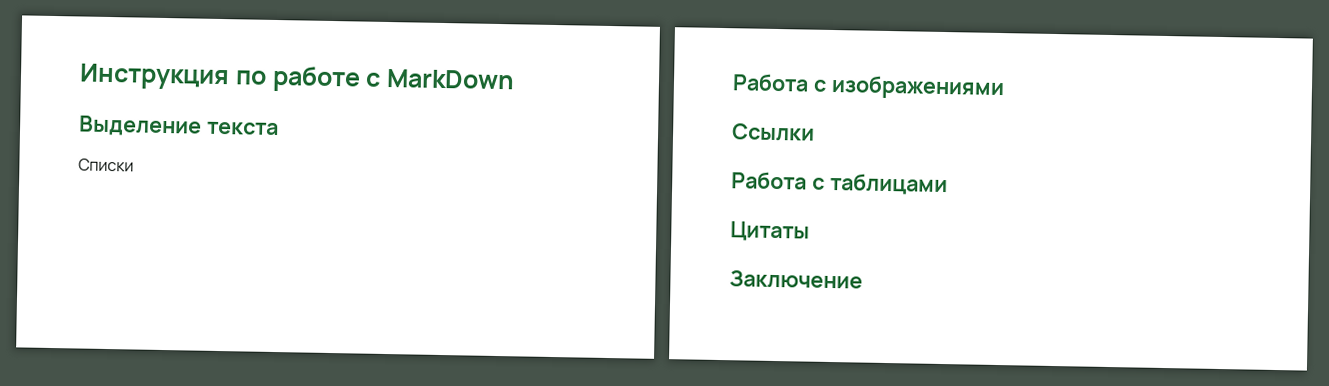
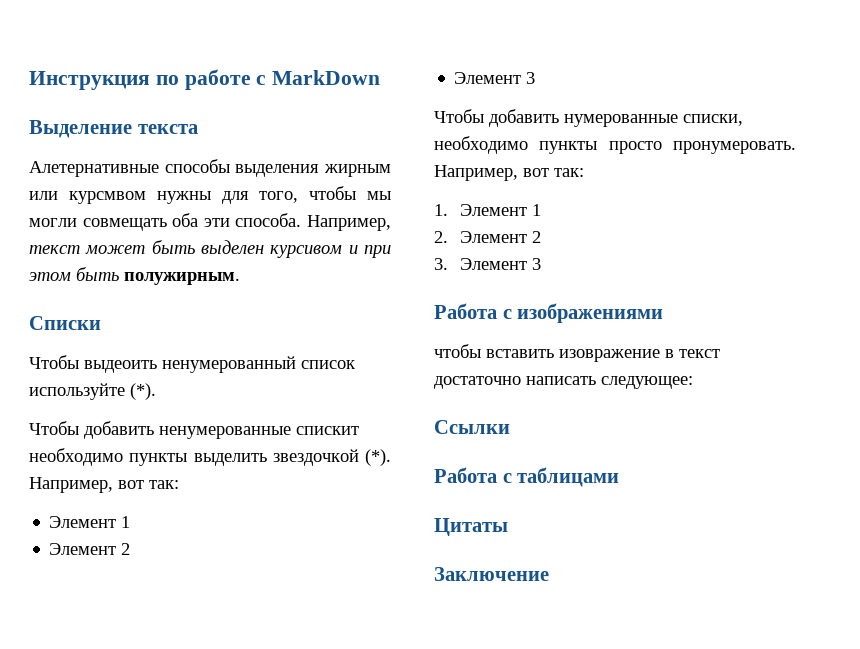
[78,158,134,172] [732,73,1005,101] Списки // Работа с изображениями -> [29,159,391,177] [29,186,391,204] [29,213,391,231] [29,240,391,258] [29,267,240,285] [29,316,101,330] [29,355,355,373] [29,383,156,400] [29,421,359,439] [29,448,391,466] [29,477,179,493] [49,516,131,528] [49,543,131,555] [454,72,536,84] [434,109,743,127] [434,136,796,154] [434,165,584,181] [434,204,541,216] [434,231,541,243] [434,258,541,270] [434,303,664,323] [434,344,720,362] [434,376,693,389] Алетернативные способы выделения жирным или курсмвом нужны для того, чтобы мы могли совмещать оба эти способа. Например, текст может быть выделен курсивом и при этом быть полужирным. // Списки // Чтобы выдеоить ненумерованный список используйте (*). // Чтобы добавить ненумерованные спискит необходимо пункты выделить звездочкой (*). Например, вот так: // Элемент 1 // Элемент 2 // Элемент 3 // Чтобы добавить нумерованные списки, необходимо пункты просто пронумеровать. Например, вот так: // 1. Элемент 1 // 2. Элемент 2 // 3. Элемент 3 // Работа с изображениями // чтобы вставить изовражение в текст достаточно написать следующее:

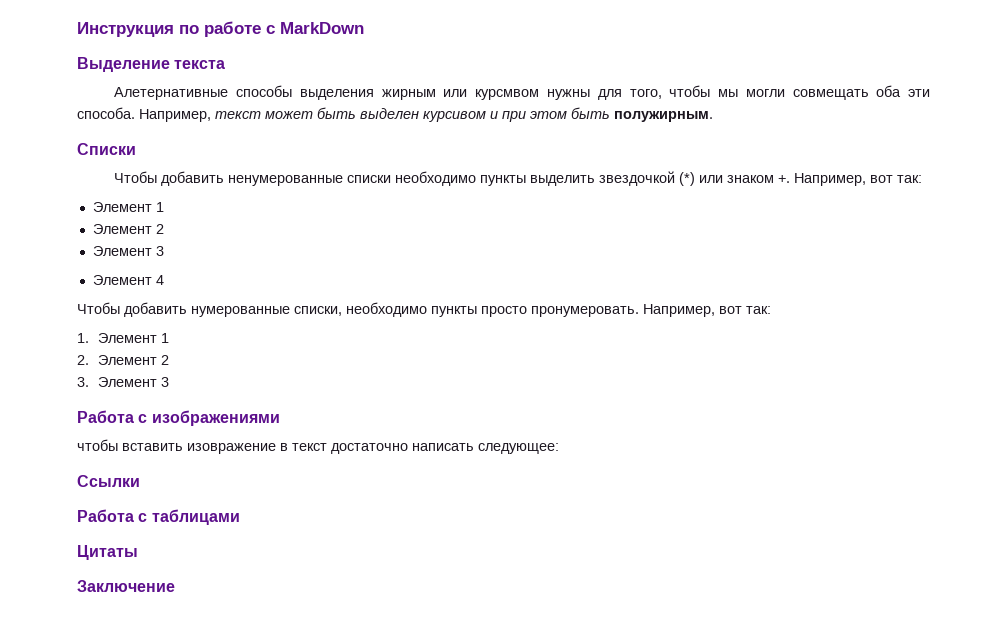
[29,355,355,373] [29,383,156,400] // Чтобы выдеоить ненумерованный список используйте (*). -> (136, 149) none
[296,426,359,435] спискит -> [347,175,392,183] списки
[365,449,391,466] (*). -> [679,172,791,186] (*) или знаком +.
(536, 78) none -> [92,275,164,285] // Элемент 4

